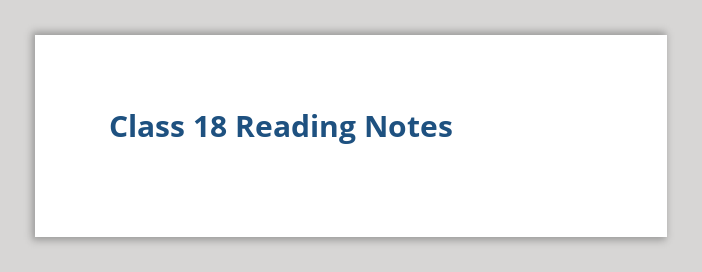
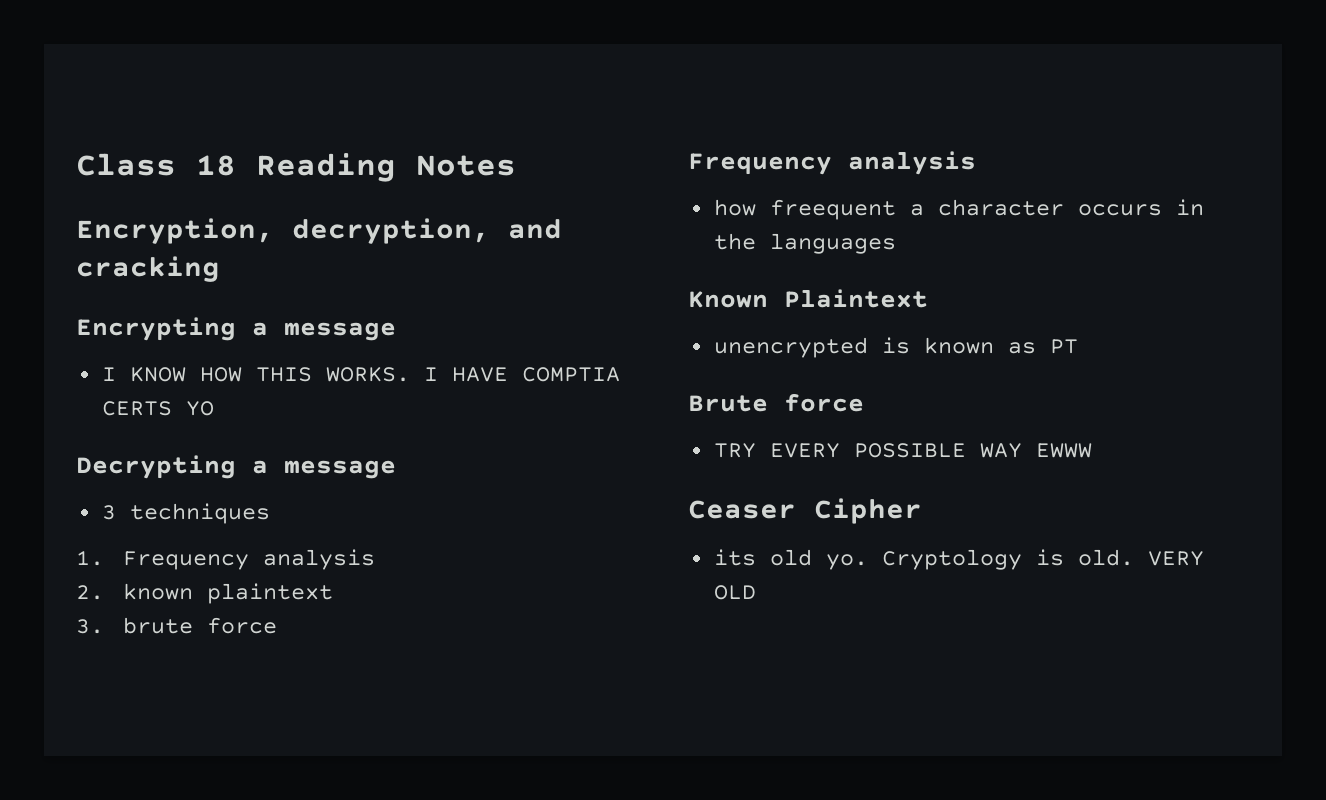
(453, 126) none -> [76,218,562,244] [76,256,220,282] [76,317,396,341] [101,367,620,382] [101,401,214,416] [76,455,396,479] [101,503,270,524] [76,549,375,570] [76,583,333,604] [76,617,277,634] [688,151,976,175] [713,199,1204,220] [713,233,896,254] [688,289,928,308] [713,337,1078,358] [688,393,864,412] [713,443,1092,458] [688,498,922,524] [713,549,1204,570] [713,585,756,600] // Encryption, decryption, and cracking // Encrypting a message // I KNOW HOW THIS WORKS. I HAVE COMPTIA CERTS YO // Decrypting a message // 3 techniques // 1. Frequency analysis // 2. known plaintext // 3. brute force // Frequency analysis // how freequent a character occurs in the languages // Known Plaintext // unencrypted is known as PT // Brute force // TRY EVERY POSSIBLE WAY EWWW // Ceaser Cipher // its old yo. Cryptology is old. VERY OLD

